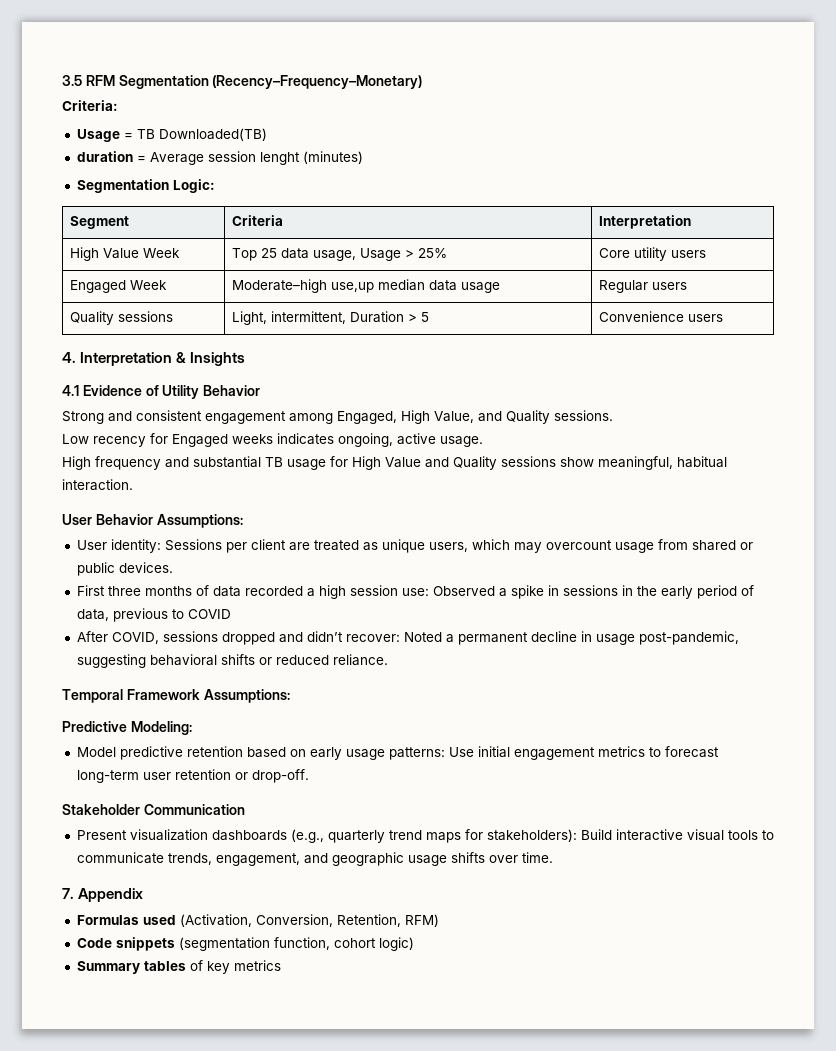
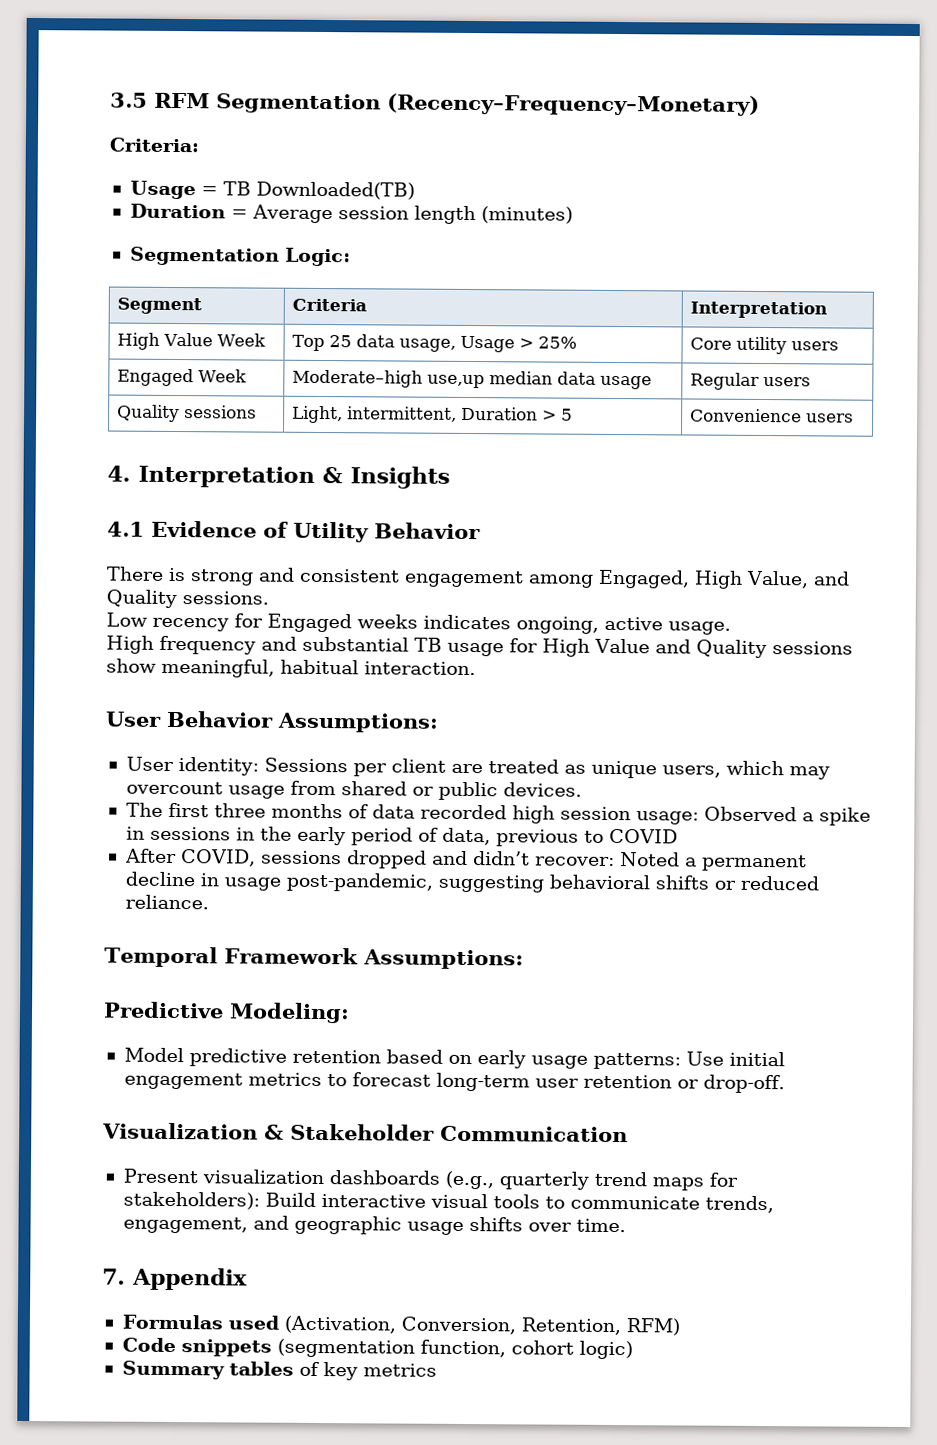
[76,151,133,162] duration -> [129,203,226,219] Duration
[259,152,300,165] lenght -> [413,205,476,225] length
[62,411,104,424] Strong -> [106,566,254,586] There is strong
[76,585,105,596] First -> [125,802,209,818] The first
[306,588,315,597] a -> (507, 812) none
[401,588,429,596] use: -> [635,811,699,825] usage:
(309, 776) none -> [102,1122,284,1140] Visualization &

